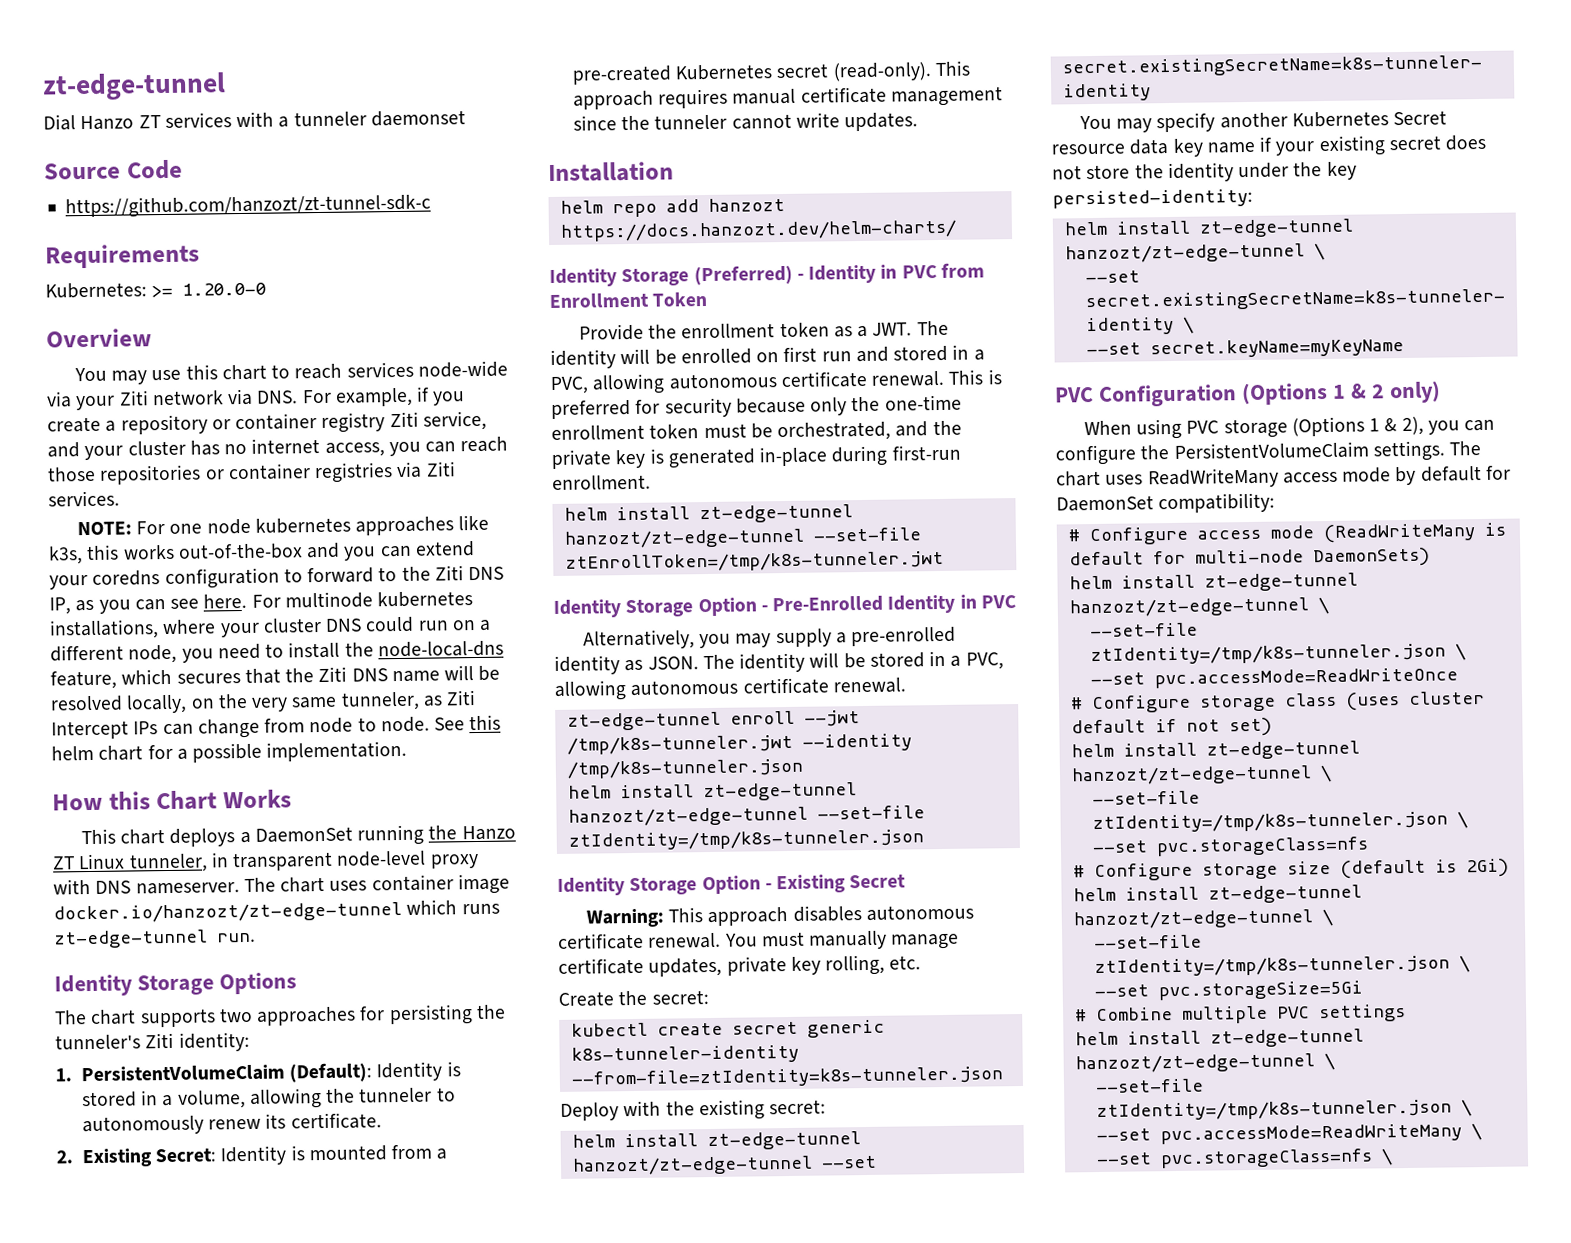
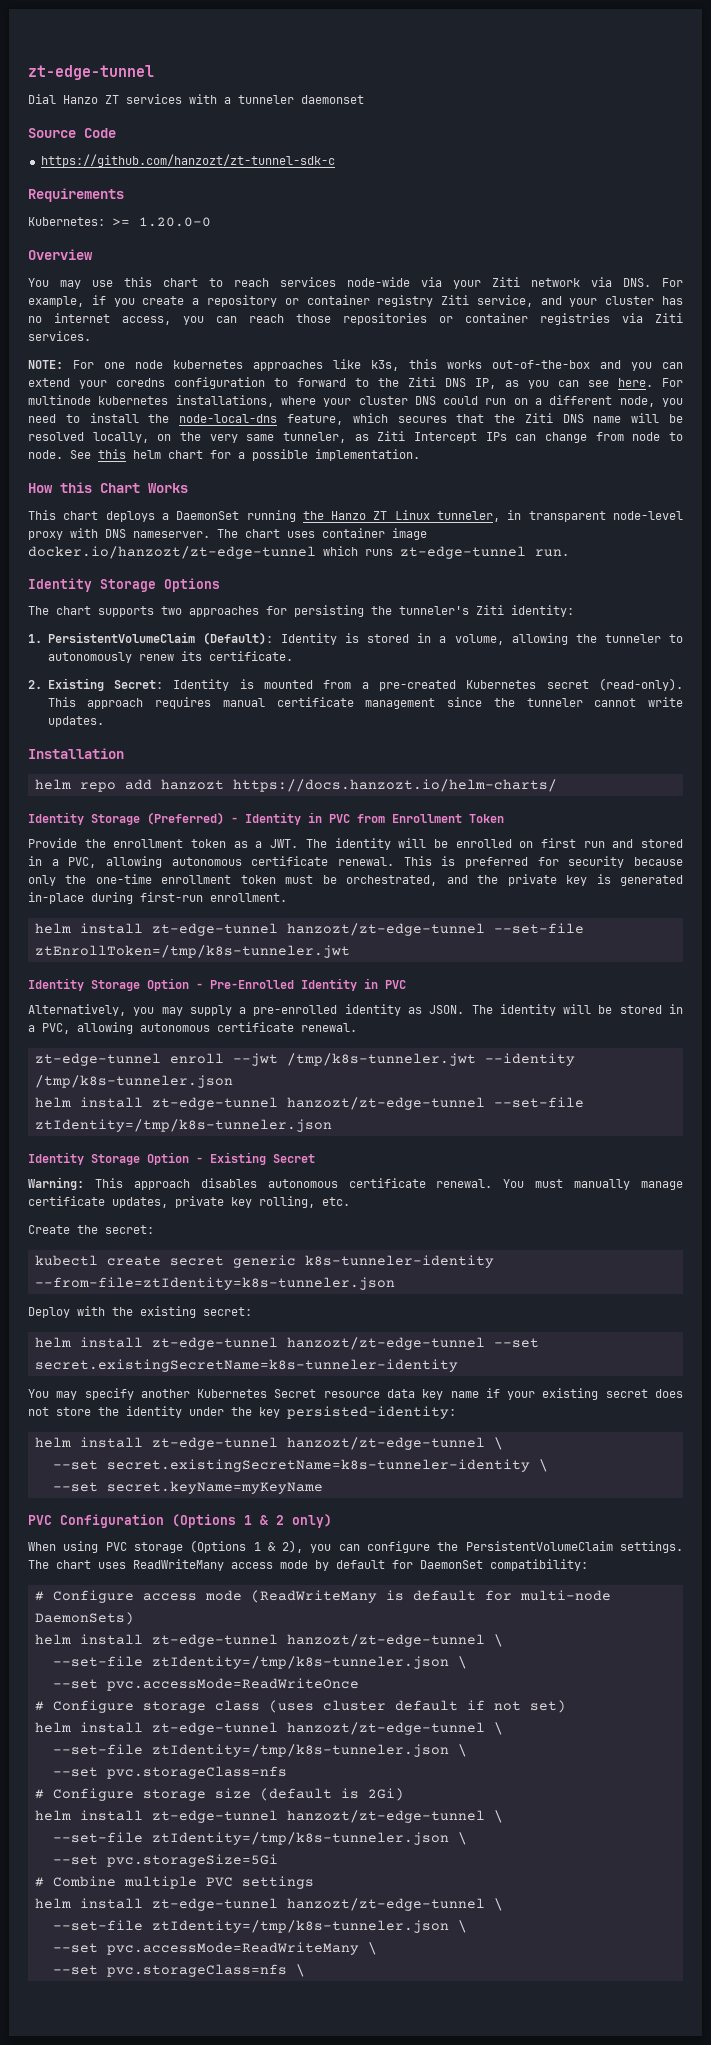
[559,219,957,242] https://docs.hanzozt.dev/helm-charts/ -> [232,779,557,792] https://docs.hanzozt.io/helm-charts/

